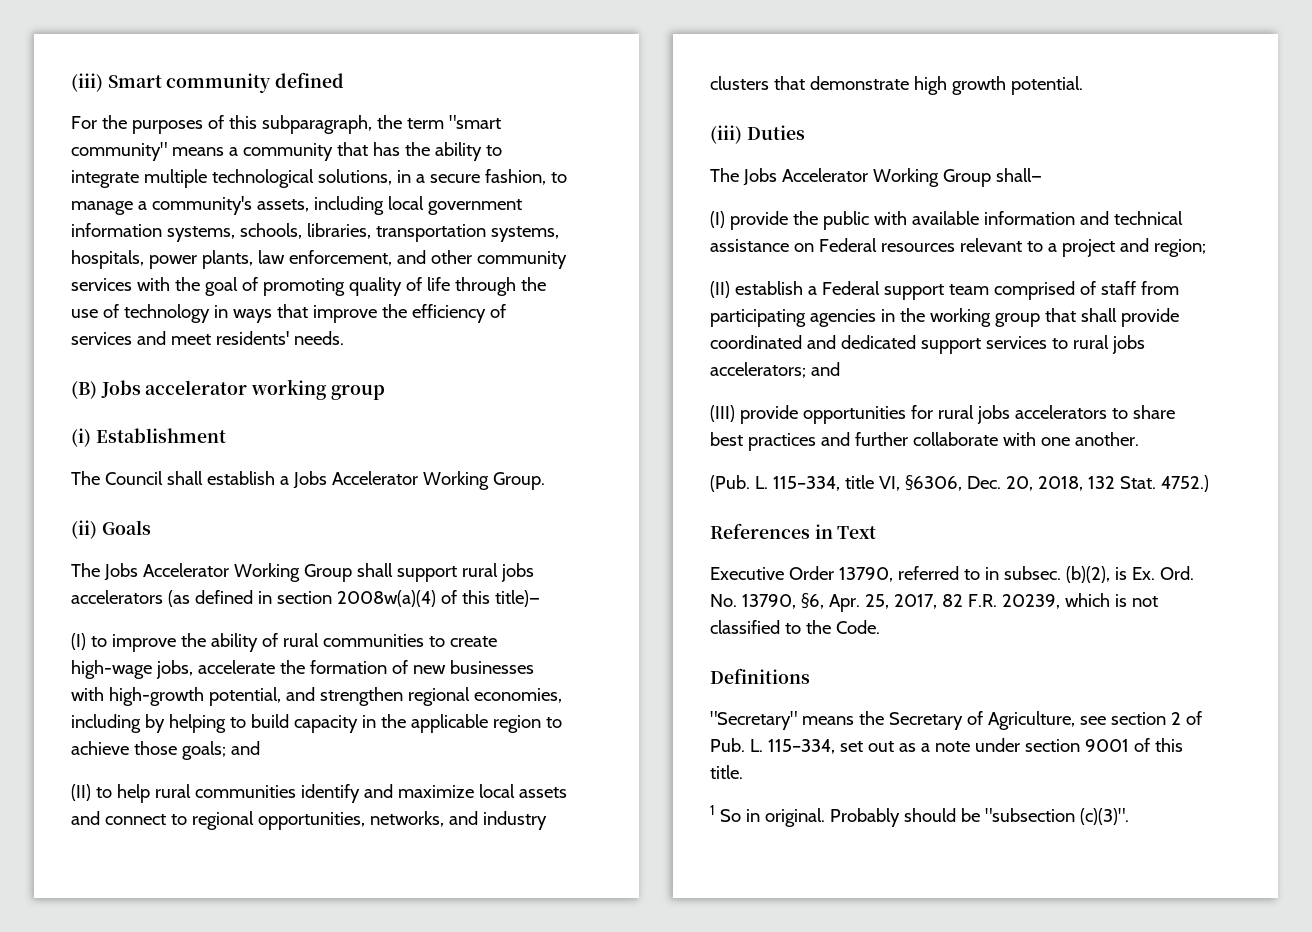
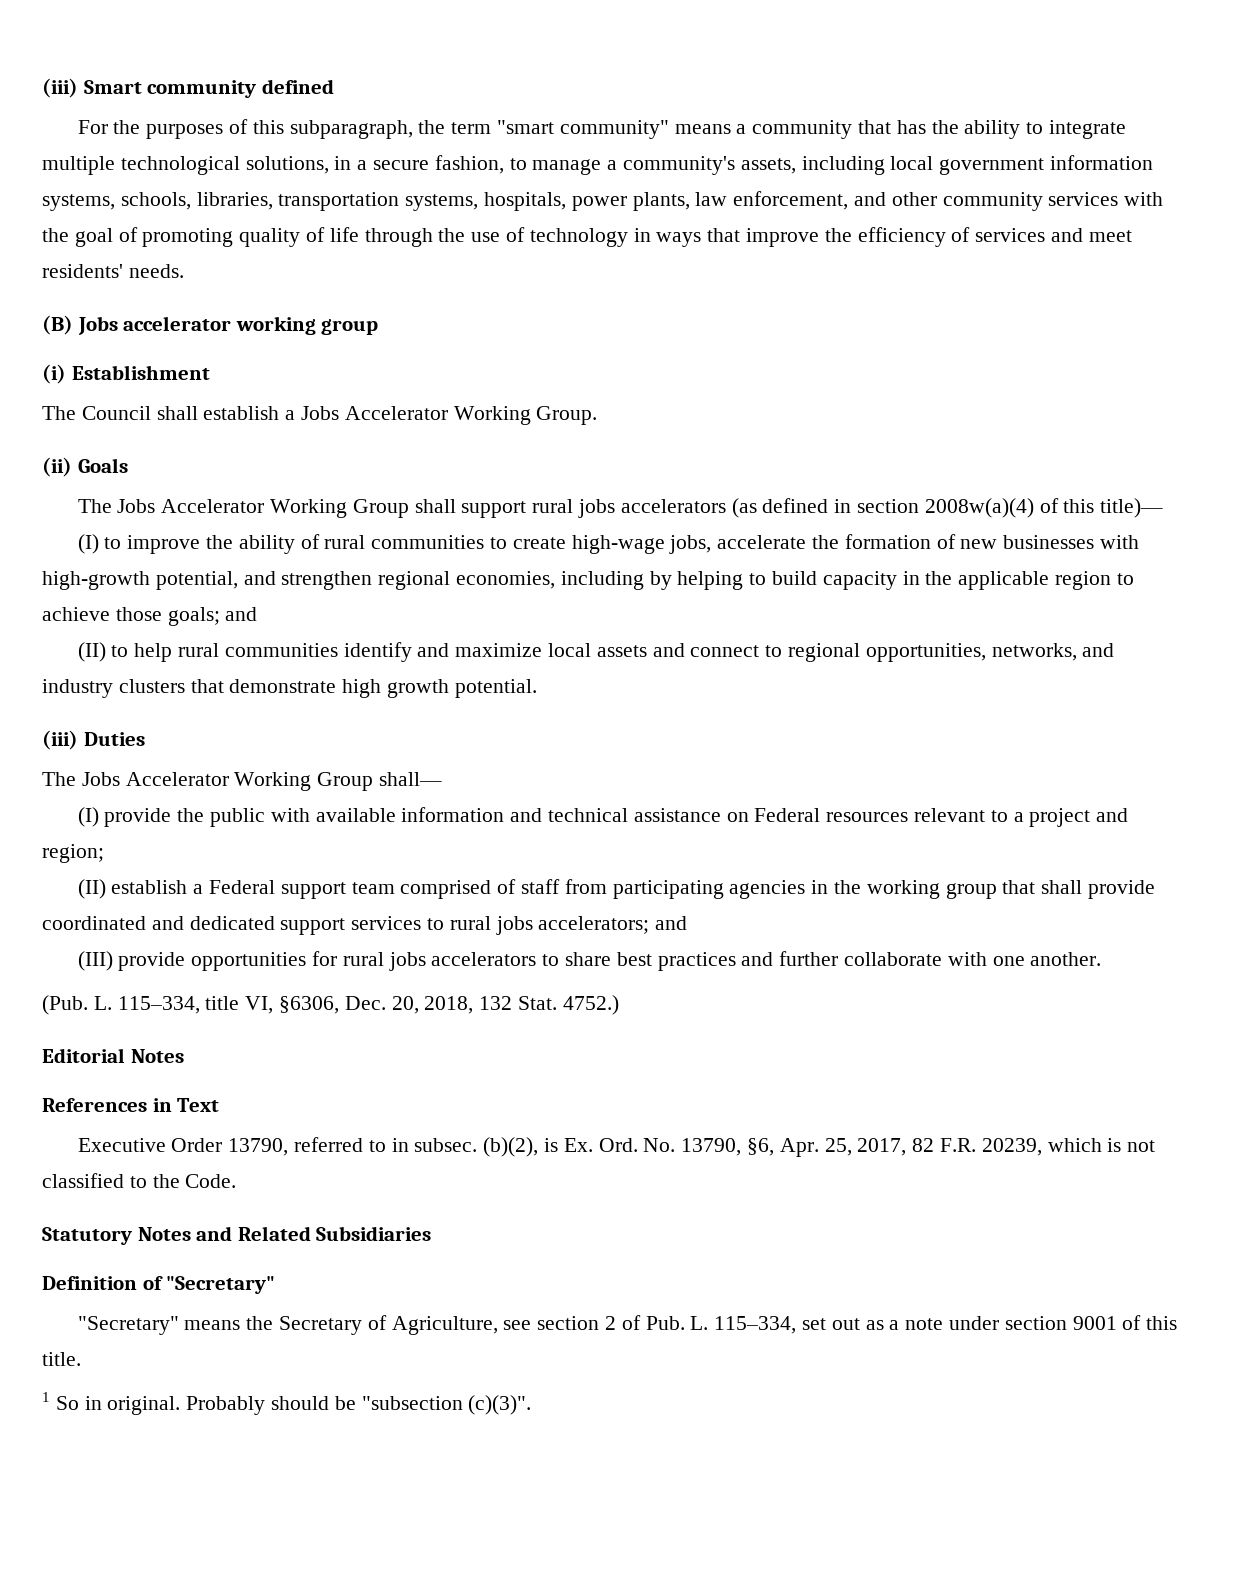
(1209, 483) none -> [42,1048,184,1063] // Editorial Notes
[710,668,810,684] Definitions -> [42,1226,432,1245] [42,1276,276,1294] Statutory Notes and Related Subsidiaries // Definition of "Secretary"

